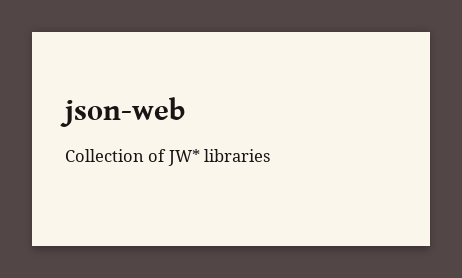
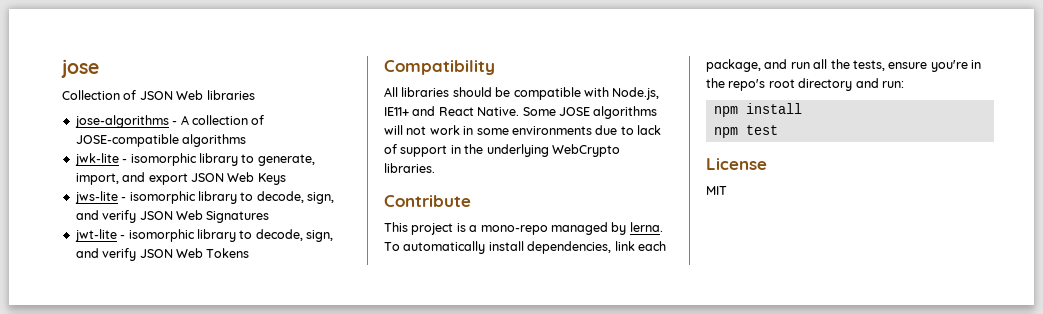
[60,97,185,127] json-web -> [61,59,99,78] jose
[167,149,271,166] JW* libraries -> [139,90,255,100] [74,115,265,128] [75,134,247,147] [74,153,315,166] [75,172,286,185] [74,191,334,204] [75,210,270,223] [74,229,333,242] [75,248,250,261] [384,60,495,75] [384,87,660,100] [384,106,658,119] [384,125,661,135] [384,144,620,157] [384,163,435,173] [384,195,471,207] [384,222,663,235] [384,241,666,254] [706,59,981,72] [706,78,904,91] [713,103,802,117] [713,125,778,138] [706,158,767,170] [706,186,727,195] JSON Web libraries // jose-algorithms - A collection of JOSE-compatible algorithms // jwk-lite - isomorphic library to generate, import, and export JSON Web Keys // jws-lite - isomorphic library to decode, sign, and verify JSON Web Signatures // jwt-lite - isomorphic library to decode, sign, and verify JSON Web Tokens // Compatibility // All libraries should be compatible with Node.js, IE11+ and React Native. Some JOSE algorithms will not work in some environments due to lack of support in the underlying WebCrypto libraries. // Contribute // This project is a mono-repo managed by lerna. To automatically install dependencies, link each package, and run all the tests, ensure you're in the repo's root directory and run: // npm install // npm test // License // MIT

